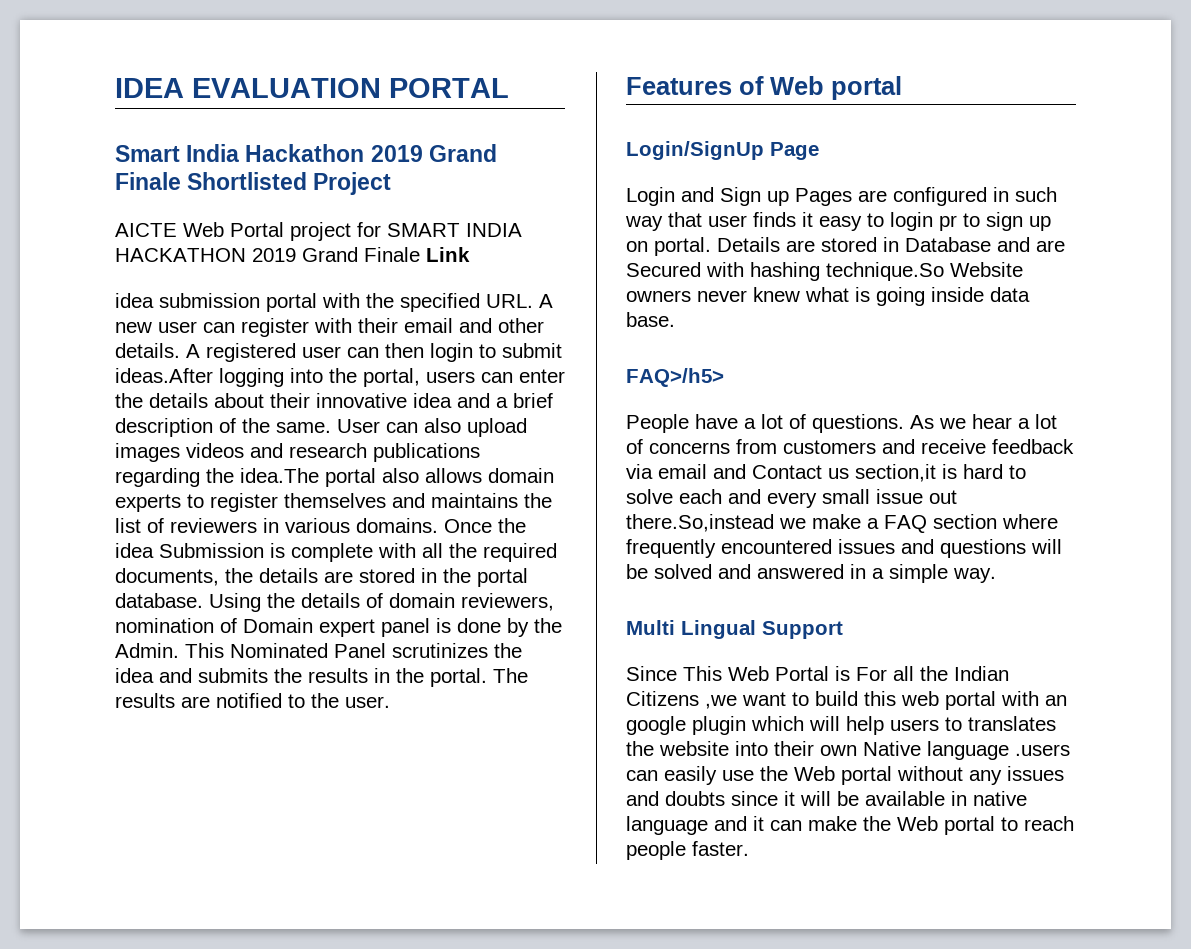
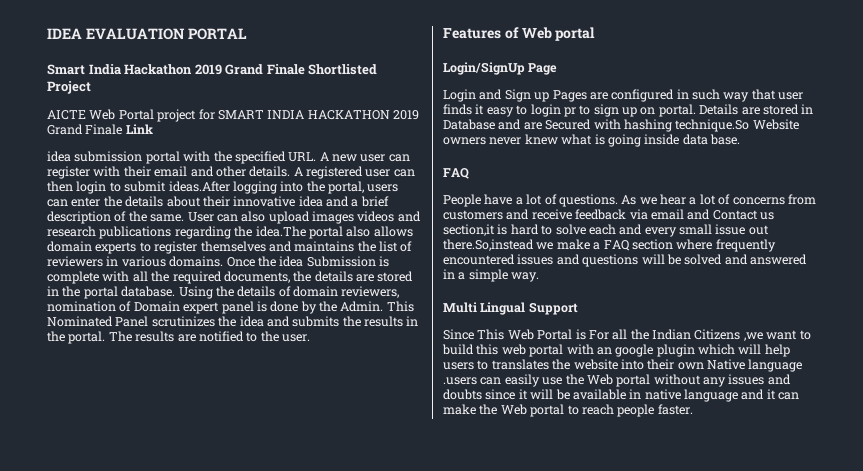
[626,368,724,387] FAQ>/h5> -> [443,168,469,179] FAQ

